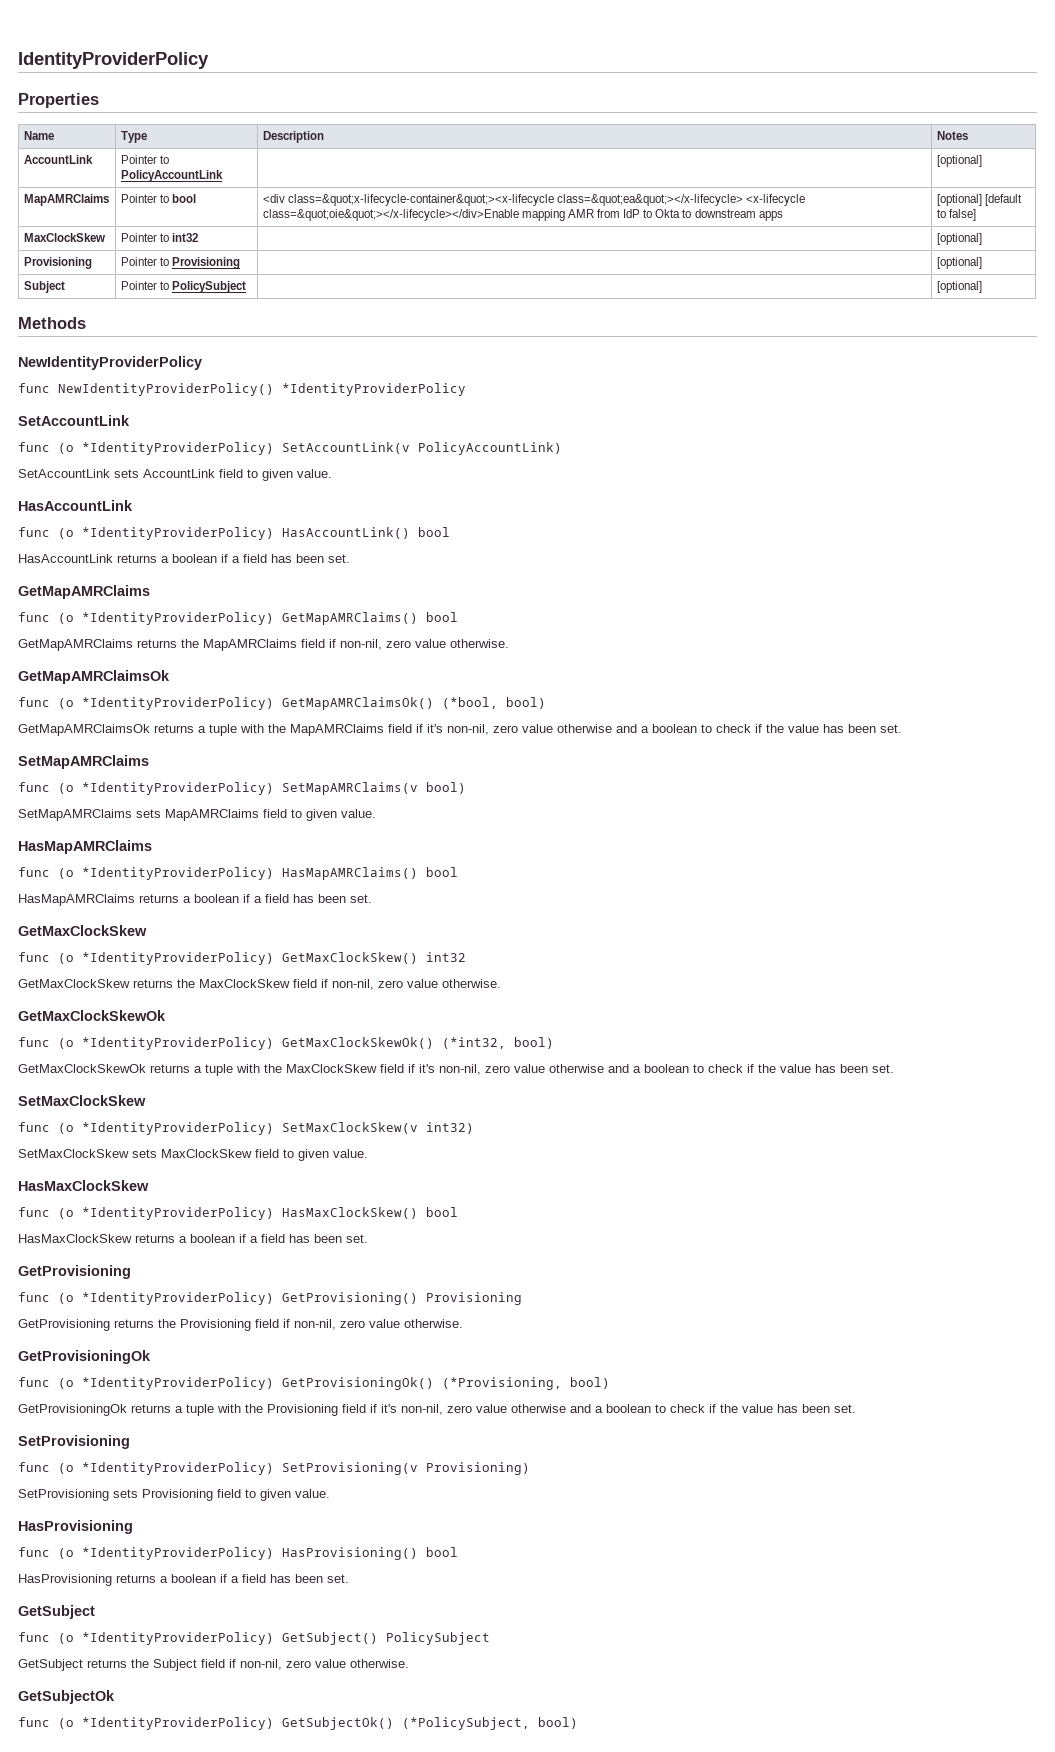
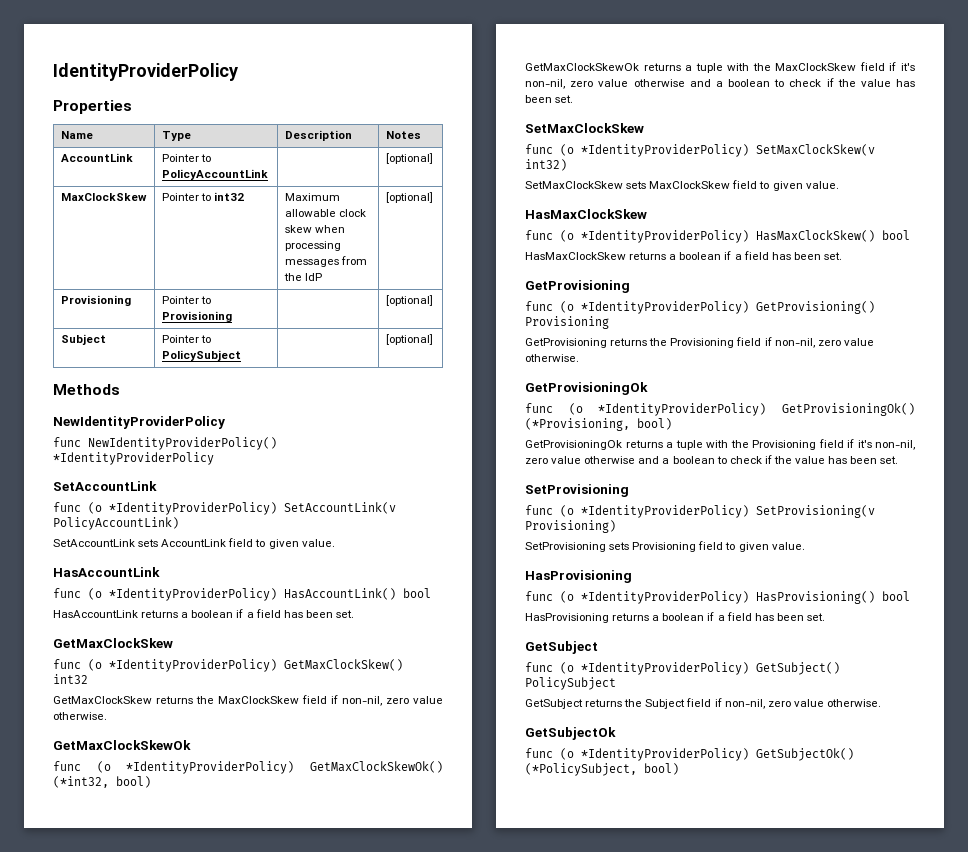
[23,194,109,206] [120,194,196,203] [262,194,805,206] [262,209,783,221] [936,194,1022,206] [936,209,976,221] [23,233,105,242] [120,233,198,242] MapAMRClaims | Pointer to bool | <div class=&quot;x-lifecycle-container&quot;><x-lifecycle class=&quot;ea&quot;></x-lifecycle> <x-lifecycle class=&quot;oie&quot;></x-lifecycle></div>Enable mapping AMR from IdP to Okta to downstream apps | [optional] [default to false] // MaxClockSkew | Pointer to int32 | -> [60,193,147,201] [161,192,245,201] [284,193,340,201] [284,209,366,217] [284,225,345,233] [284,241,341,251] [284,256,367,267] [283,273,322,281] MaxClockSkew | Pointer to int32 | Maximum allowable clock skew when processing messages from the IdP
[18,585,150,599] [18,612,458,625] [18,639,509,651] [18,670,170,684] [18,697,546,710] [18,724,902,736] [18,755,149,769] [18,782,466,795] [18,809,376,821] [18,840,152,854] [18,867,458,880] [18,894,372,906] // GetMapAMRClaims // func (o *IdentityProviderPolicy) GetMapAMRClaims() bool // GetMapAMRClaims returns the MapAMRClaims field if non-nil, zero value otherwise. // GetMapAMRClaimsOk // func (o *IdentityProviderPolicy) GetMapAMRClaimsOk() (*bool, bool) // GetMapAMRClaimsOk returns a tuple with the MapAMRClaims field if it's non-nil, zero value otherwise and a boolean to check if the value has been set. // SetMapAMRClaims // func (o *IdentityProviderPolicy) SetMapAMRClaims(v bool) // SetMapAMRClaims sets MapAMRClaims field to given value. // HasMapAMRClaims // func (o *IdentityProviderPolicy) HasMapAMRClaims() bool // HasMapAMRClaims returns a boolean if a field has been set. -> (354, 614) none

